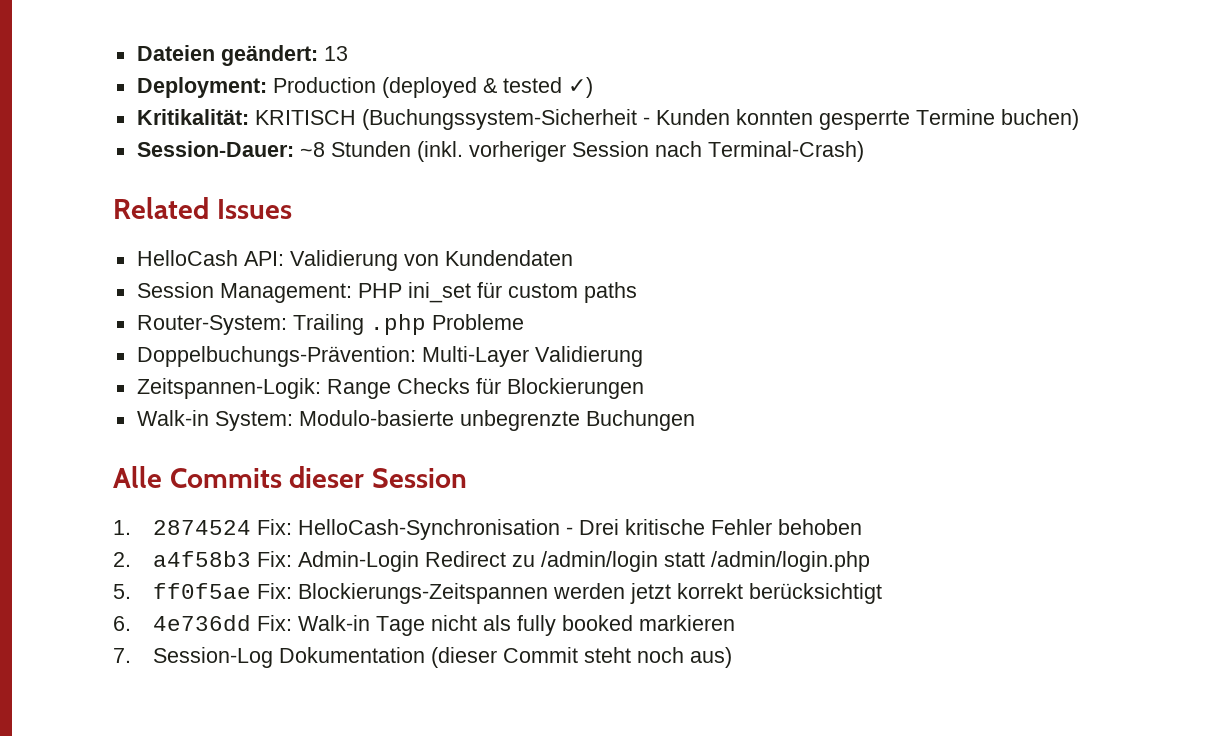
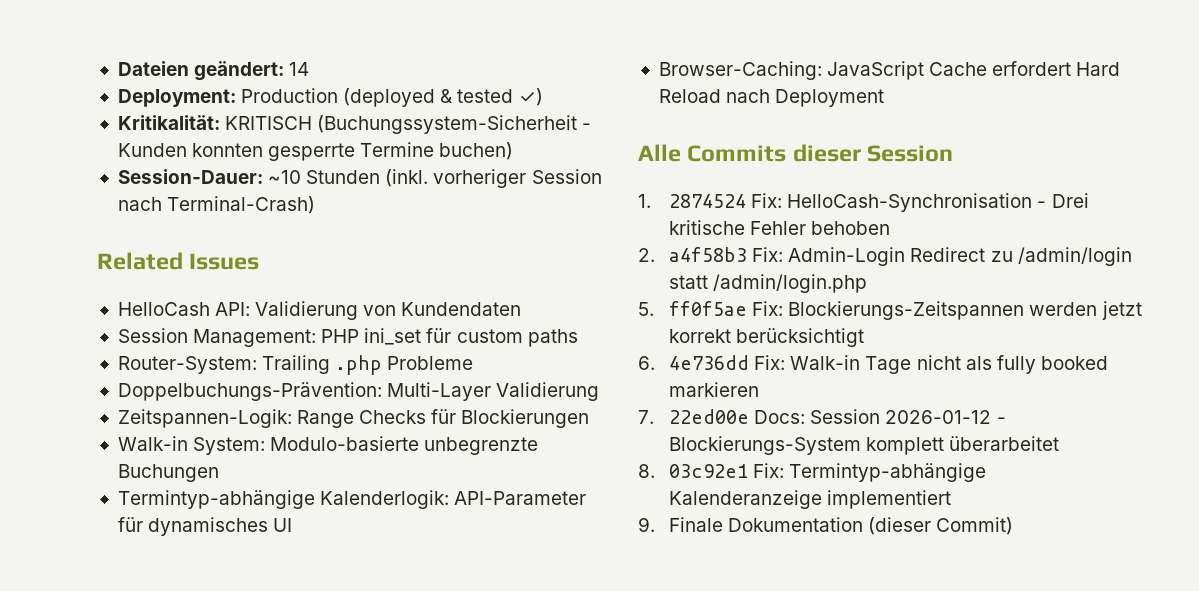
[323,46,348,61] 13 -> [289,62,310,76] 14
[299,142,325,157] ~8 -> [268,170,302,184] ~10
(695, 420) none -> [117,490,587,509] [117,517,293,536] [658,61,1121,80] [658,89,885,107] // Termintyp-abhängige Kalenderlogik: API-Parameter für dynamisches UI // Browser-Caching: JavaScript Cache erfordert Hard Reload nach Deployment
[153,647,733,668] Session-Log Dokumentation (dieser Commit steht noch aus) -> [669,409,1006,424] [669,436,1060,455] [638,463,987,482] [669,490,952,509] [638,517,1014,535] 22ed00e Docs: Session 2026-01-12 - Blockierungs-System komplett überarbeitet // 8. 03c92e1 Fix: Termintyp-abhängige Kalenderanzeige implementiert // 9. Finale Dokumentation (dieser Commit)

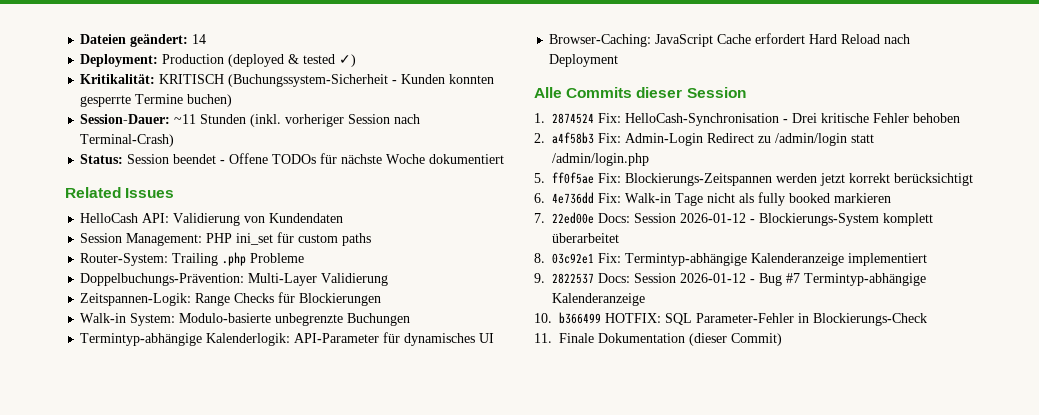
[268,170,302,184] ~10 -> [174,114,197,124] ~11
(316, 205) none -> [80,153,505,164] // Status: Session beendet - Offene TODOs für nächste Woche dokumentiert
(655, 524) none -> [552,273,926,286] [552,293,645,306] [534,312,927,326] [534,333,552,343] 2822537 Docs: Session 2026-01-12 - Bug #7 Termintyp-abhängige Kalenderanzeige // 10. b366499 HOTFIX: SQL Parameter-Fehler in Blockierungs-Check // 11.

